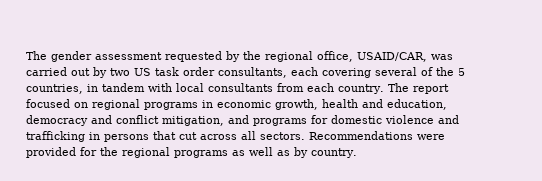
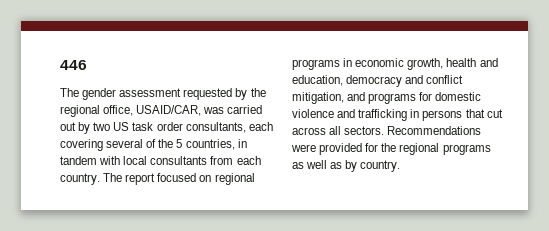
(26, 55) none -> [60,60,87,70] 446 //

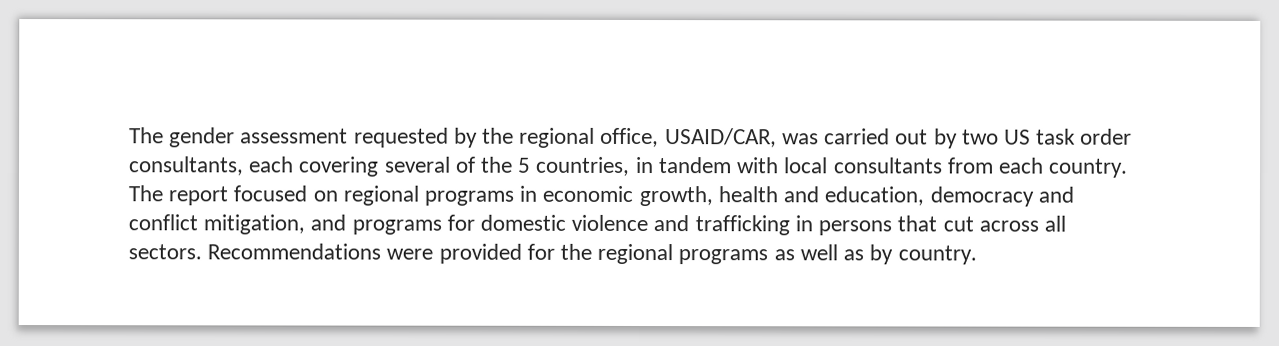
[60,60,87,70] 446 // -> (129, 135) none

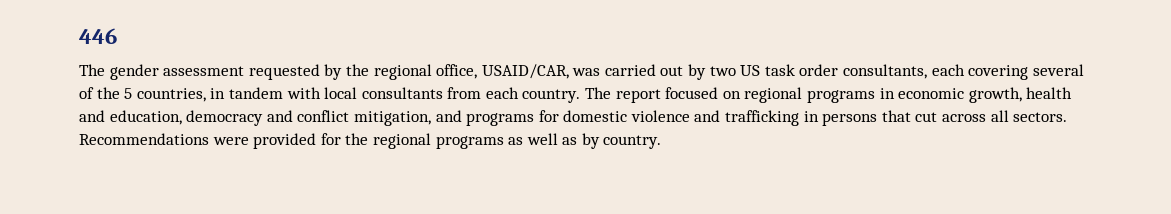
(129, 135) none -> [79,28,117,44] 446 //

